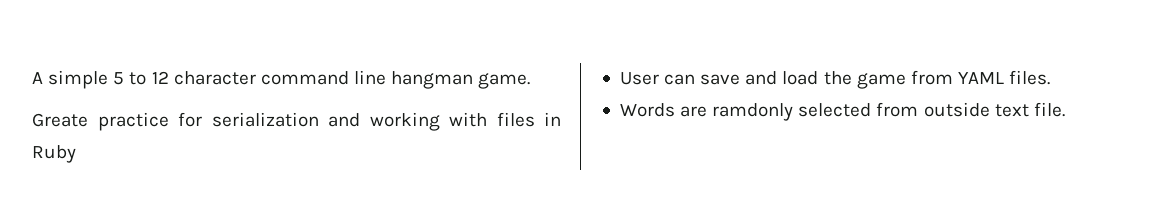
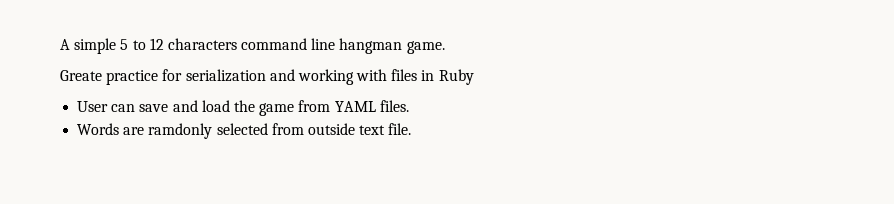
[173,71,256,85] character -> [167,38,237,50] characters

